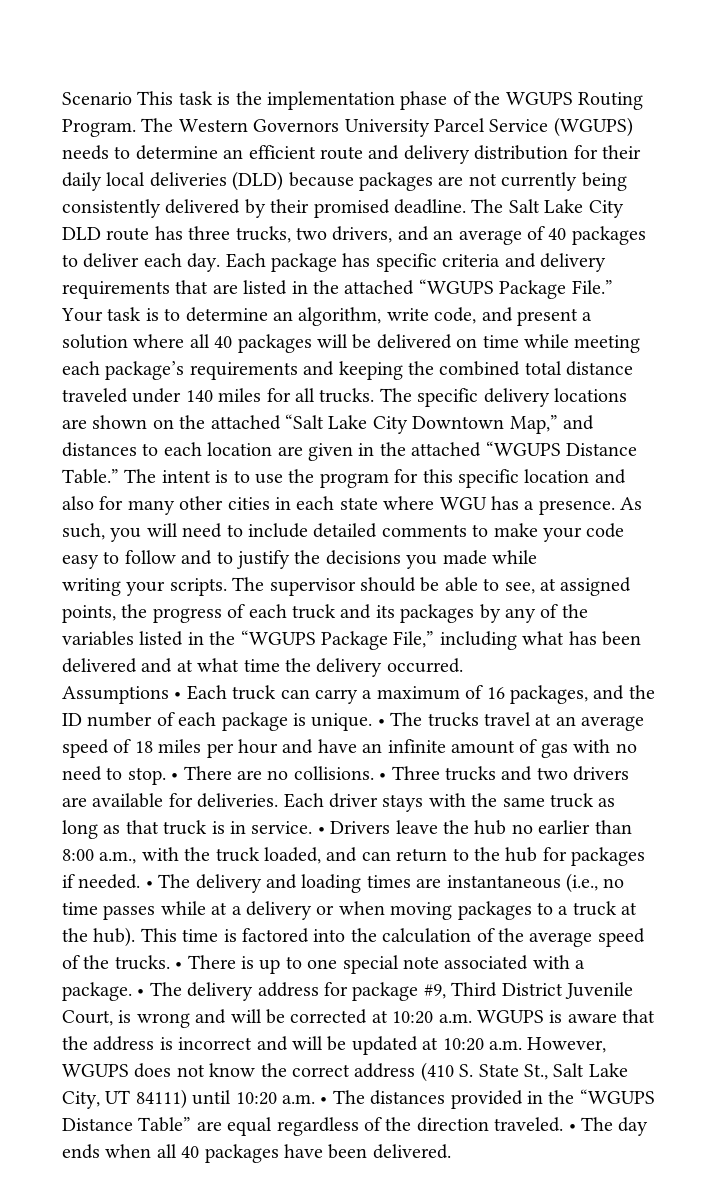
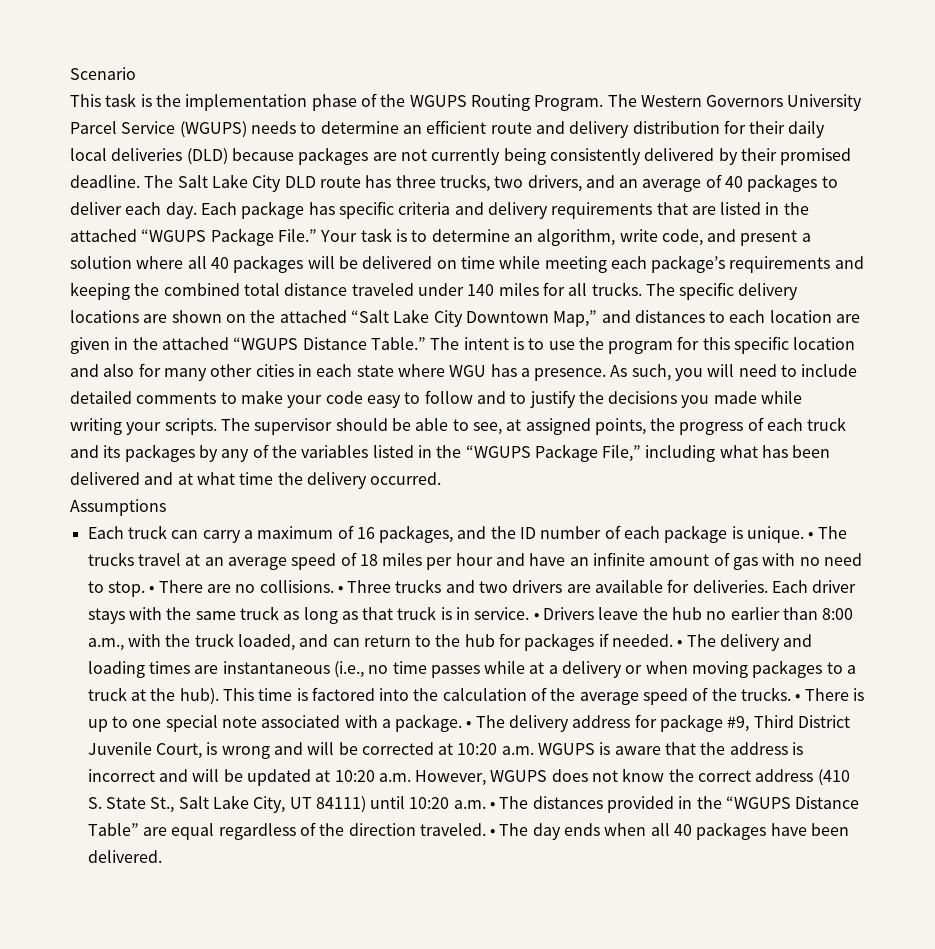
(132, 98) none -> (136, 73) //
[174,692,182,699] • -> (166, 507) //

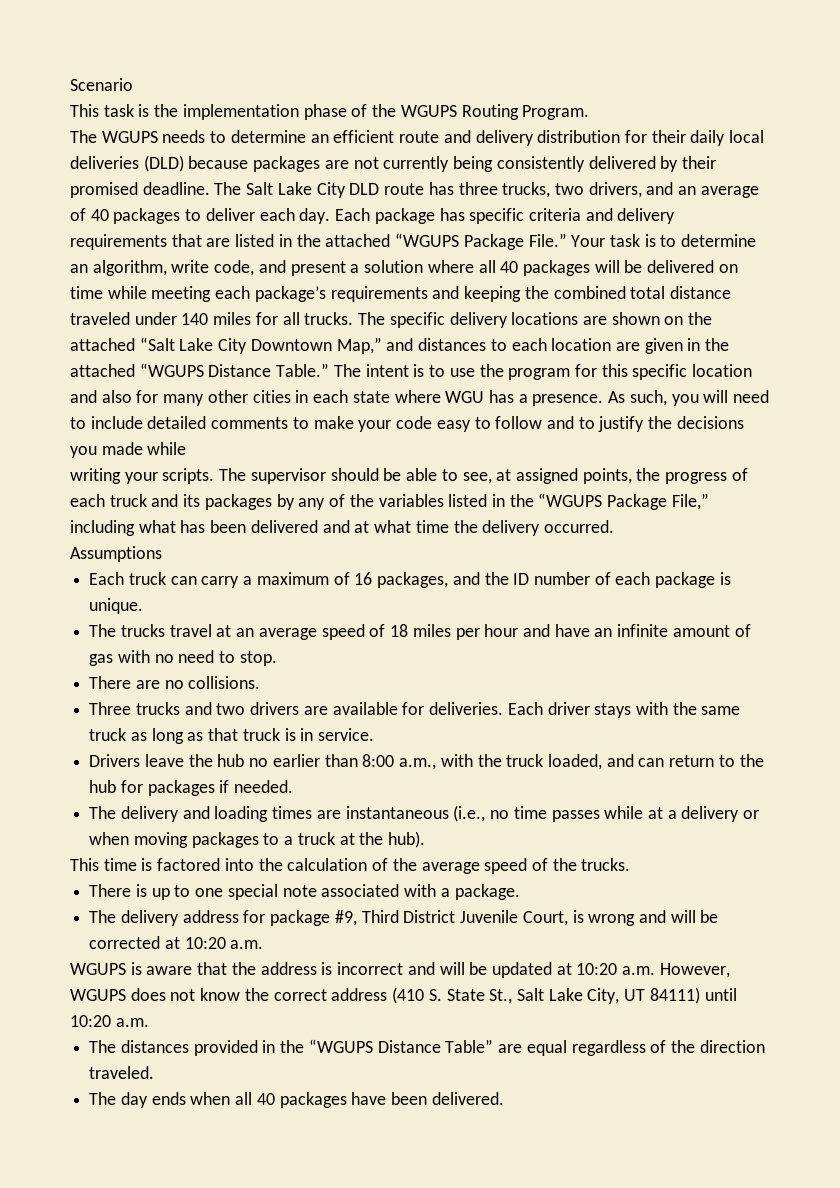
[607,94,863,111] [70,121,247,138] The Western Governors University Parcel Service (WGUPS) -> [70,130,158,143] // The WGUPS
[808,532,814,539] • -> (144, 606) //
[149,586,155,593] • -> (277, 658) //
[337,586,343,593] • -> (261, 682) //
[533,613,539,620] • -> (375, 734) //
[677,640,683,647] • -> (294, 786) //
(219, 696) none -> (426, 839) //
[795,694,801,701] • -> (631, 864) //
[466,721,472,728] • -> (520, 892) //
(534, 750) none -> (264, 944) //
[490,802,496,809] • -> (149, 1022) //
[490,829,496,836] • -> (155, 1072) //

